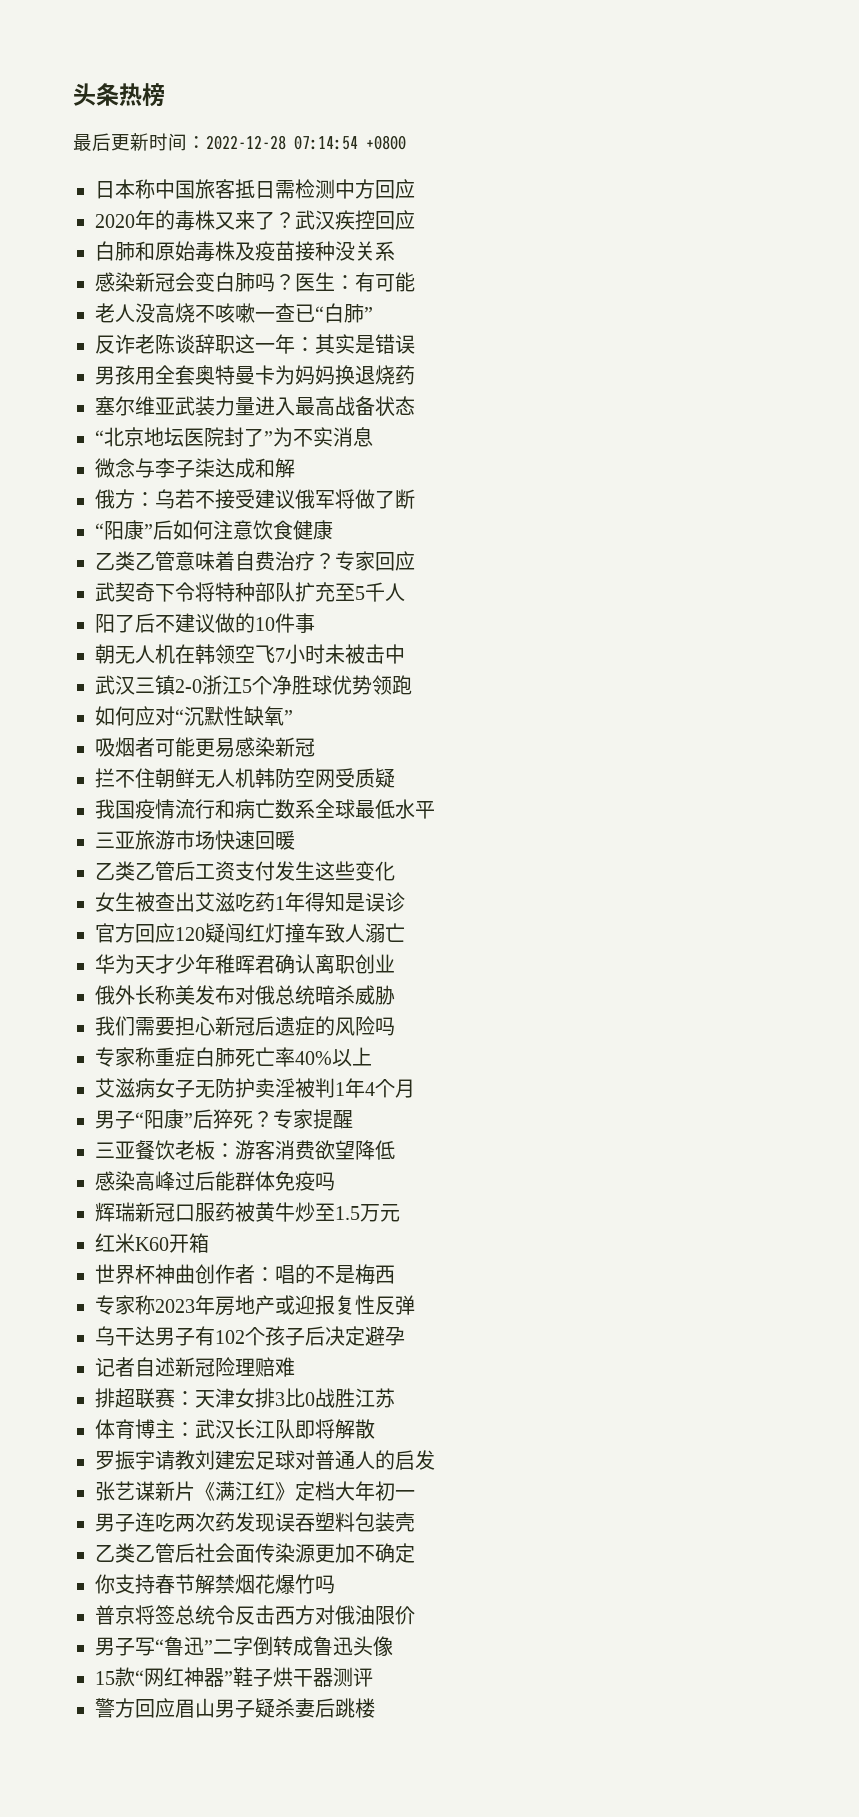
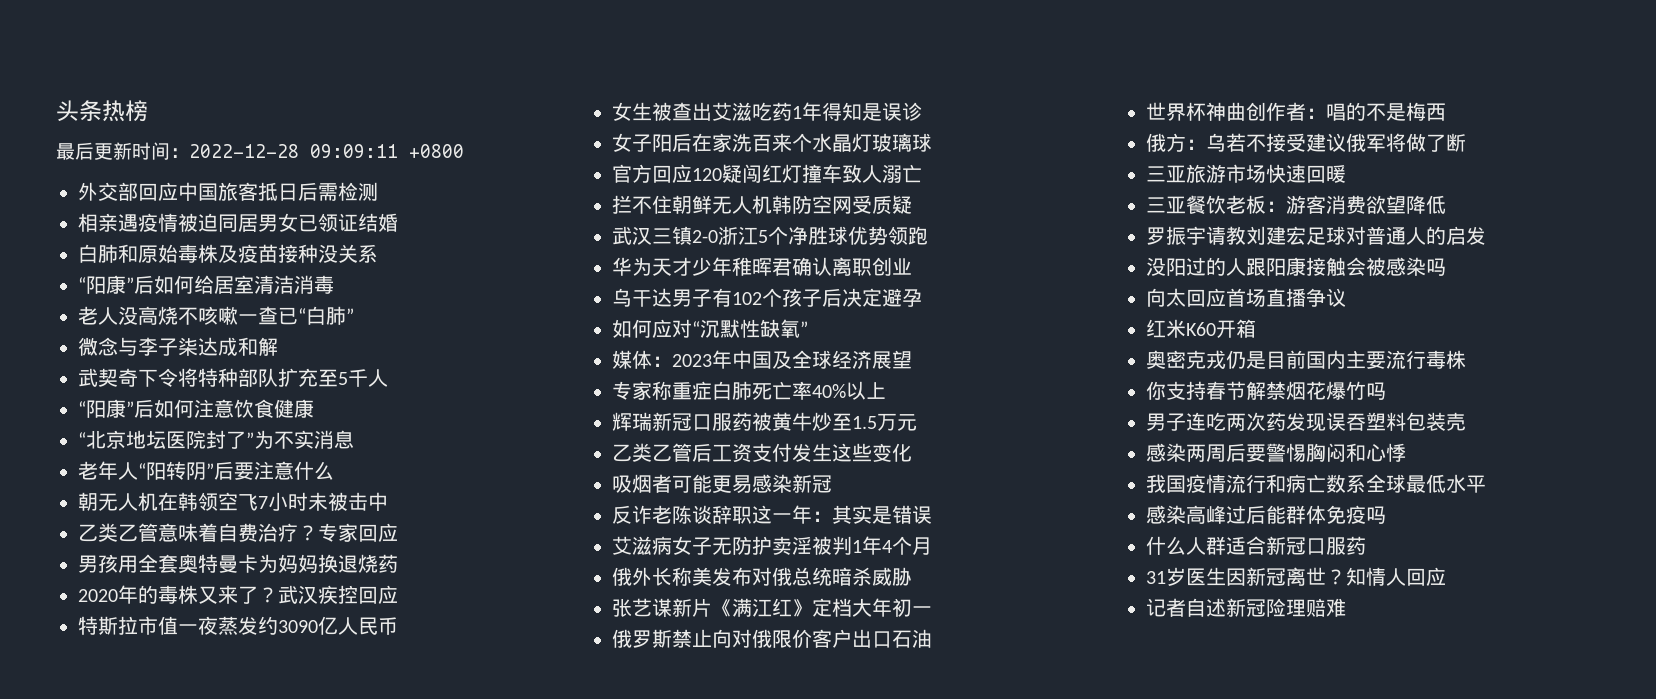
[294,135,358,150] 07:14:54 -> [310,144,398,158] 09:09:11
[95,179,155,199] 日本称 -> [78,182,178,201] 外交部回应
(275, 190) none -> [298,182,318,201] 后
[335,179,415,199] 中方回应 -> [78,213,398,232] [78,244,378,263] [78,275,334,294] [78,306,354,325] [78,337,278,356] [78,368,388,387] [78,399,314,418] [78,430,354,449] [78,461,334,480] [78,492,388,511] [78,523,398,542] [78,554,398,573] // 相亲遇疫情被迫同居男女已领证结婚 // 白肺和原始毒株及疫苗接种没关系 // “阳康”后如何给居室清洁消毒 // 老人没高烧不咳嗽一查已“白肺” // 微念与李子柒达成和解 // 武契奇下令将特种部队扩充至5千人 // “阳康”后如何注意饮食健康 // “北京地坛医院封了”为不实消息 // 老年人“阳转阴”后要注意什么 // 朝无人机在韩领空飞7小时未被击中 // 乙类乙管意味着自费治疗？专家回应 // 男孩用全套奥特曼卡为妈妈换退烧药
[95,241,395,262] [95,272,415,292] [95,303,373,323] 白肺和原始毒株及疫苗接种没关系 // 感染新冠会变白肺吗？医生：有可能 // 老人没高烧不咳嗽一查已“白肺” -> [78,616,398,635] [612,102,922,121] [612,133,932,152] [612,164,922,184] [612,195,912,214] [612,226,928,245] [612,257,912,276] [612,288,922,307] [612,319,808,338] [612,350,912,369] [612,381,886,400] [612,412,917,431] [612,443,912,463] [612,474,832,494] 特斯拉市值一夜蒸发约3090亿人民币 // 女生被查出艾滋吃药1年得知是误诊 // 女子阳后在家洗百来个水晶灯玻璃球 // 官方回应120疑闯红灯撞车致人溺亡 // 拦不住朝鲜无人机韩防空网受质疑 // 武汉三镇2-0浙江5个净胜球优势领跑 // 华为天才少年稚晖君确认离职创业 // 乌干达男子有102个孩子后决定避孕 // 如何应对“沉默性缺氧” // 媒体：2023年中国及全球经济展望 // 专家称重症白肺死亡率40%以上 // 辉瑞新冠口服药被黄牛炒至1.5万元 // 乙类乙管后工资支付发生这些变化 // 吸烟者可能更易感染新冠
[95,365,415,385] [95,396,415,416] [95,427,373,447] [95,458,295,478] 男孩用全套奥特曼卡为妈妈换退烧药 // 塞尔维亚武装力量进入最高战备状态 // “北京地坛医院封了”为不实消息 // 微念与李子柒达成和解 -> [612,536,932,555] [612,567,912,586] [612,598,932,618] [612,629,932,648] [1146,102,1446,121] 艾滋病女子无防护卖淫被判1年4个月 // 俄外长称美发布对俄总统暗杀威胁 // 张艺谋新片《满江红》定档大年初一 // 俄罗斯禁止向对俄限价客户出口石油 // 世界杯神曲创作者：唱的不是梅西
[95,520,333,540] [95,551,415,571] [95,582,405,602] [95,613,315,633] [95,644,405,664] [95,675,412,695] [95,706,293,726] [95,737,315,758] [95,768,395,788] “阳康”后如何注意饮食健康 // 乙类乙管意味着自费治疗？专家回应 // 武契奇下令将特种部队扩充至5千人 // 阳了后不建议做的10件事 // 朝无人机在韩领空飞7小时未被击中 // 武汉三镇2-0浙江5个净胜球优势领跑 // 如何应对“沉默性缺氧” // 吸烟者可能更易感染新冠 // 拦不住朝鲜无人机韩防空网受质疑 -> [1146,164,1346,183] [1146,195,1446,214] [1146,226,1486,245] [1146,257,1446,276] [1146,288,1346,307] [1146,319,1256,338] [1146,350,1466,369] [1146,381,1386,400] [1146,412,1466,432] [1146,443,1406,462] 三亚旅游市场快速回暖 // 三亚餐饮老板：游客消费欲望降低 // 罗振宇请教刘建宏足球对普通人的启发 // 没阳过的人跟阳康接触会被感染吗 // 向太回应首场直播争议 // 红米K60开箱 // 奥密克戎仍是目前国内主要流行毒株 // 你支持春节解禁烟花爆竹吗 // 男子连吃两次药发现误吞塑料包装壳 // 感染两周后要警惕胸闷和心悸
[95,830,295,850] [95,861,395,881] [95,892,405,912] [95,923,405,943] [95,954,395,974] [95,985,395,1005] [95,1016,395,1036] [95,1047,372,1067] [95,1078,415,1098] [95,1109,353,1129] [95,1140,395,1160] // 三亚旅游市场快速回暖 // 乙类乙管后工资支付发生这些变化 // 女生被查出艾滋吃药1年得知是误诊 // 官方回应120疑闯红灯撞车致人溺亡 // 华为天才少年稚晖君确认离职创业 // 俄外长称美发布对俄总统暗杀威胁 // 我们需要担心新冠后遗症的风险吗 // 专家称重症白肺死亡率40%以上 // 艾滋病女子无防护卖淫被判1年4个月 // 男子“阳康”后猝死？专家提醒 // 三亚餐饮老板：游客消费欲望降低 -> (1486, 484) none
[95,1202,400,1222] [95,1233,209,1253] [95,1264,395,1285] [95,1295,415,1316] [95,1326,405,1346] 辉瑞新冠口服药被黄牛炒至1.5万元 // 红米K60开箱 // 世界杯神曲创作者：唱的不是梅西 // 专家称2023年房地产或迎报复性反弹 // 乌干达男子有102个孩子后决定避孕 -> [1146,536,1366,555] [1146,567,1446,586] 什么人群适合新冠口服药 // 31岁医生因新冠离世？知情人回应
[95,1388,395,1409] [95,1419,375,1439] [95,1450,435,1470] [95,1481,415,1501] [95,1512,415,1532] [95,1543,415,1563] [95,1574,335,1595] [95,1605,415,1625] [95,1636,393,1656] [95,1667,373,1687] [95,1698,375,1718] // 排超联赛：天津女排3比0战胜江苏 // 体育博主：武汉长江队即将解散 // 罗振宇请教刘建宏足球对普通人的启发 // 张艺谋新片《满江红》定档大年初一 // 男子连吃两次药发现误吞塑料包装壳 // 乙类乙管后社会面传染源更加不确定 // 你支持春节解禁烟花爆竹吗 // 普京将签总统令反击西方对俄油限价 // 男子写“鲁迅”二字倒转成鲁迅头像 // 15款“网红神器”鞋子烘干器测评 // 警方回应眉山男子疑杀妻后跳楼 -> (1346, 607) none

